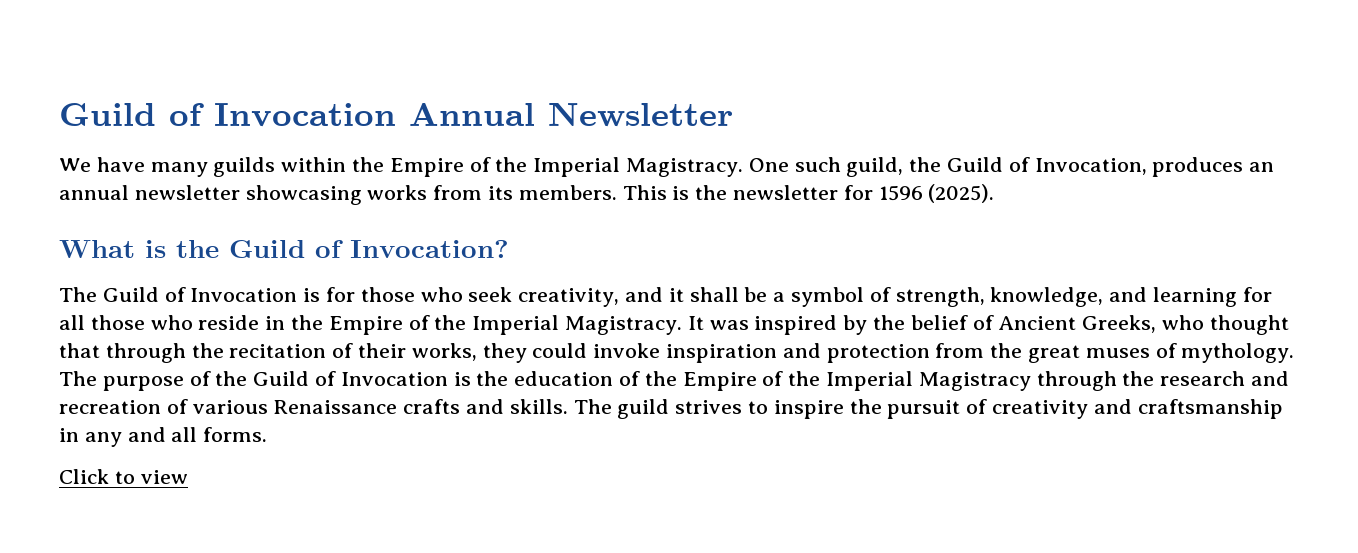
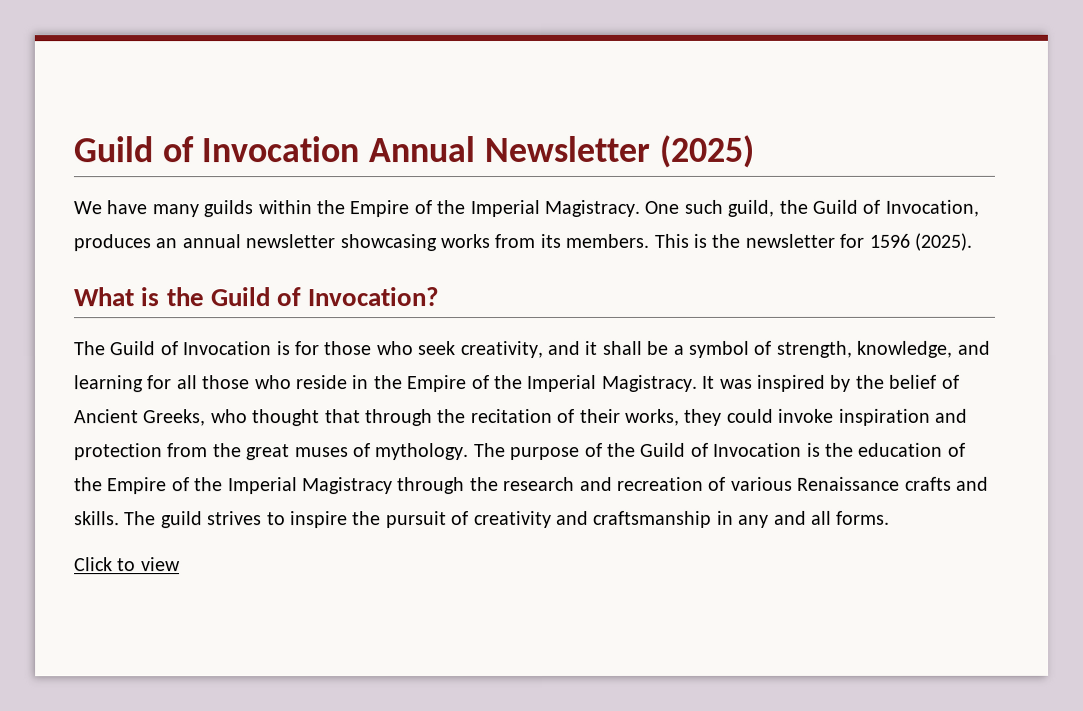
(733, 115) none -> [658,134,754,168] (2025)

